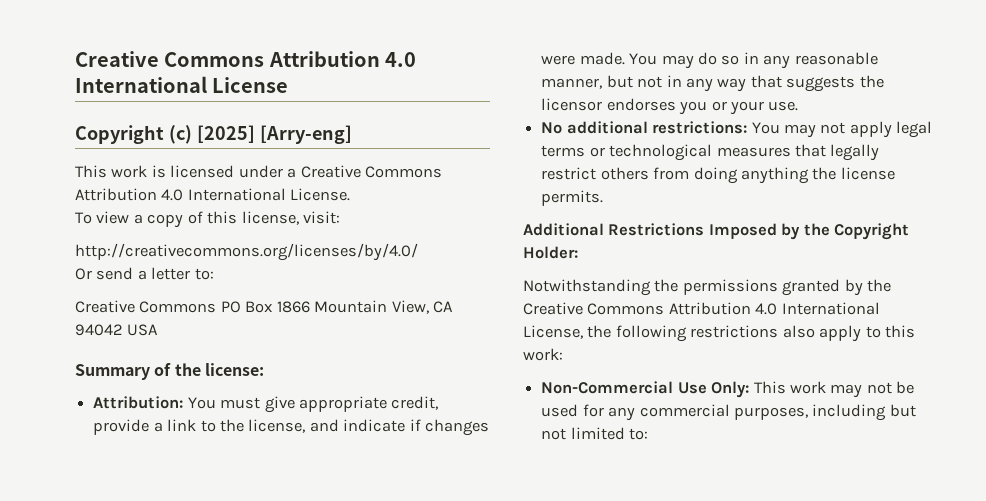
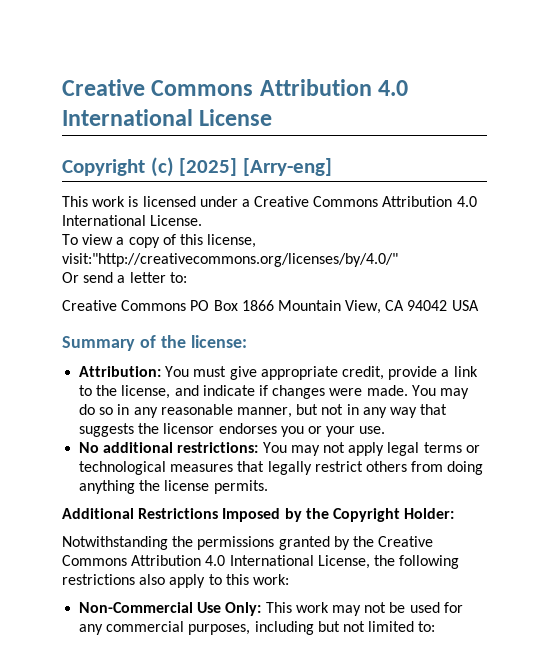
[303,211,341,224] [75,243,418,261] visit: // http://creativecommons.org/licenses/by/4.0/ -> [62,253,398,267] visit:"http://creativecommons.org/licenses/by/4.0/"

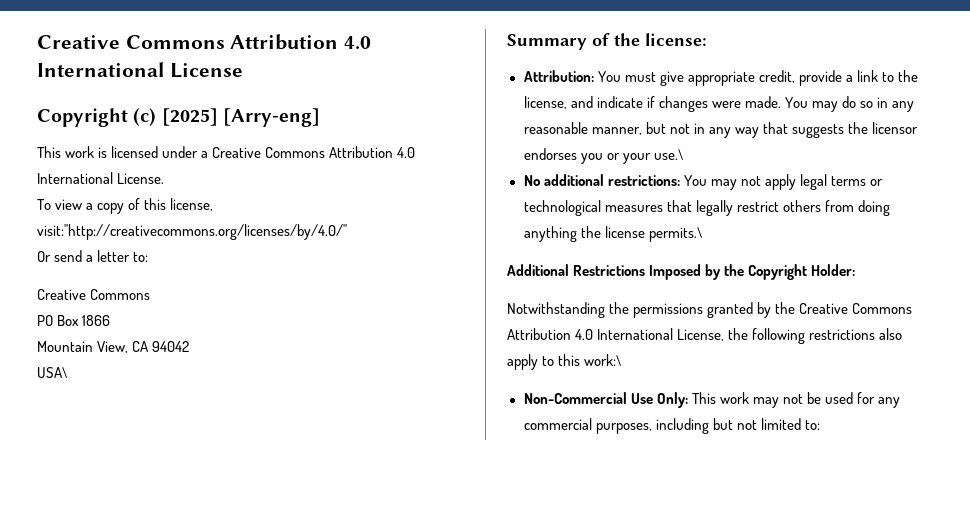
(187, 305) none -> (151, 294) //
(274, 305) none -> (111, 320) //
[451,300,479,311] USA -> [37,367,67,378] // USA\
[359,426,386,434] use. -> [653,149,683,160] use.\
[213,480,268,494] permits. -> [648,227,702,242] permits.\
[252,574,289,585] work: -> [584,354,622,366] work:\

